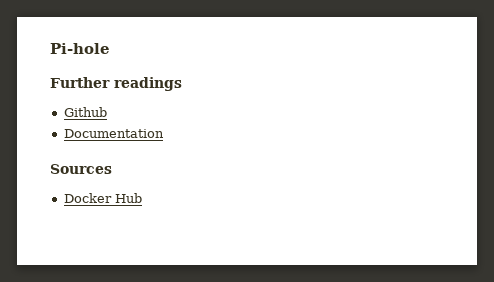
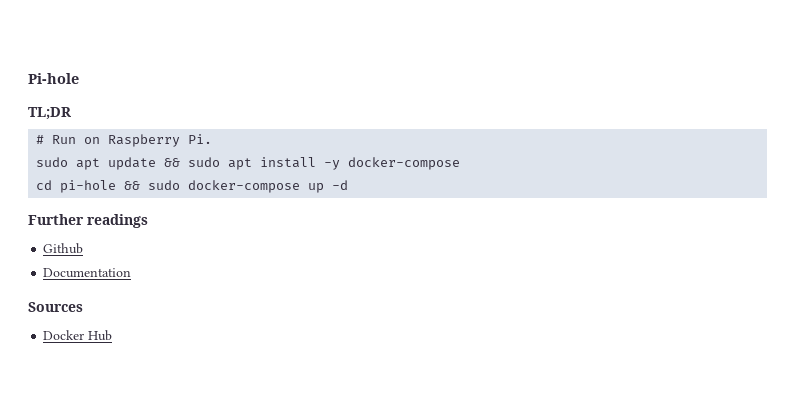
(110, 48) none -> [28,107,71,120] [36,134,213,147] [36,157,461,170] [36,180,349,193] // TL;DR // # Run on Raspberry Pi. // sudo apt update && sudo apt install -y docker-compose // cd pi-hole && sudo docker-compose up -d

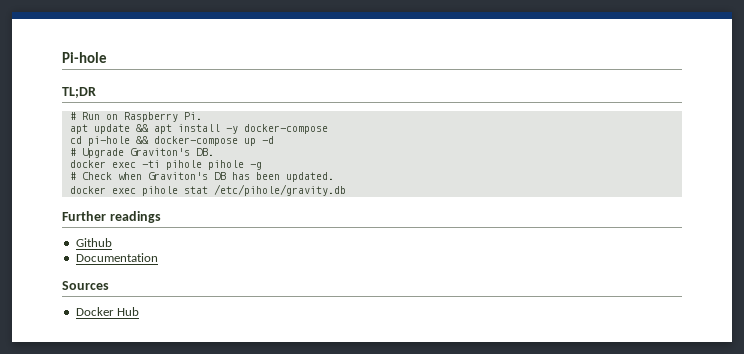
[36,157,69,167] sudo -> (202, 116) none
[188,157,221,167] sudo -> (149, 128) none
[148,180,181,190] sudo -> (149, 140) none
(349, 185) none -> [69,148,214,158] [69,160,262,170] [69,172,334,182] [69,184,346,196] // # Upgrade Graviton's DB. // docker exec -ti pihole pihole -g // # Check when Graviton's DB has been updated. // docker exec pihole stat /etc/pihole/gravity.db

